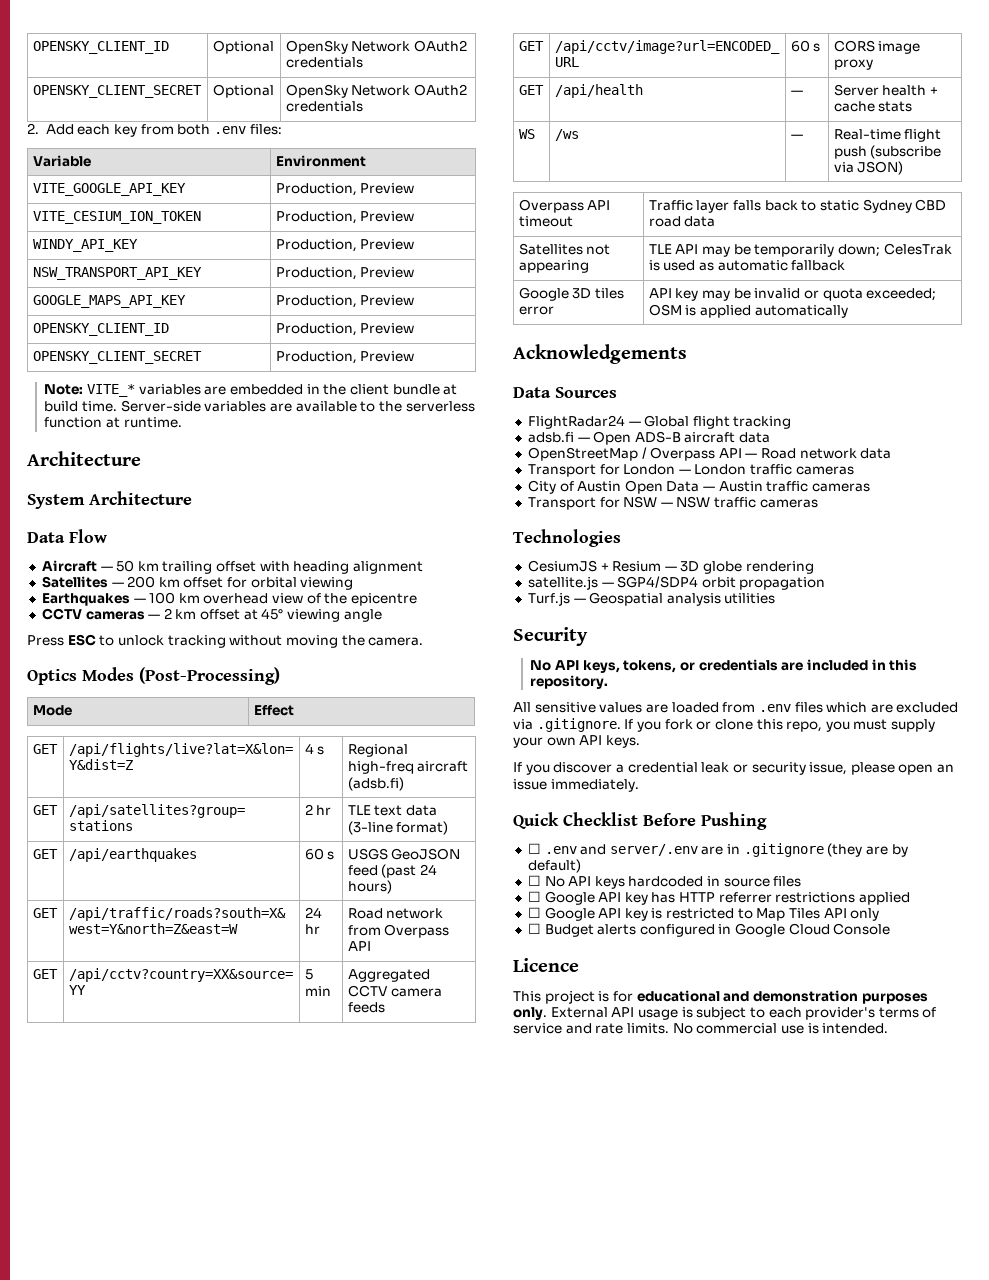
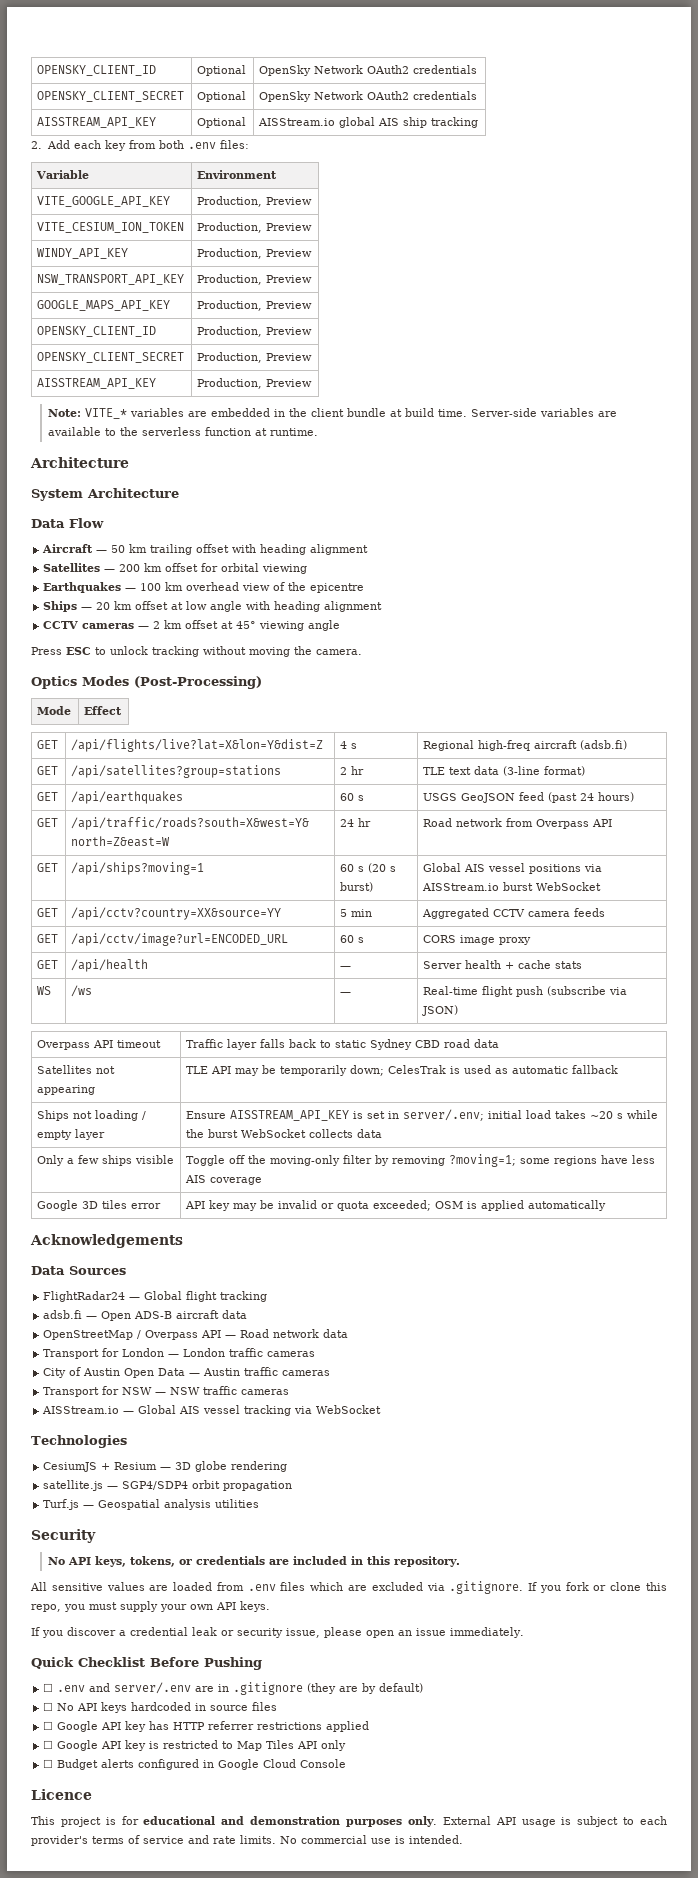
(363, 106) none -> [37,117,157,128] [197,117,247,128] [258,117,479,128] // AISSTREAM_API_KEY | Optional | AISStream.io global AIS ship tracking
(415, 356) none -> [37,378,157,389] [197,378,313,389] // AISSTREAM_API_KEY | Production, Preview
(418, 599) none -> [43,601,383,612] // Ships — 20 km offset at low angle with heading alignment
(371, 946) none -> [37,863,59,872] [71,862,205,875] [340,863,397,873] [340,882,374,892] [423,863,603,874] [422,882,602,891] // GET | /api/ships?moving=1 | 60 s (20 s burst) | Global AIS vessel positions via AISStream.io burst WebSocket
(846, 265) none -> [37,1110,147,1121] [37,1129,106,1140] [186,1109,659,1121] [186,1129,383,1138] [37,1155,175,1166] [186,1154,656,1167] [185,1175,263,1185] // Ships not loading / empty layer | Ensure AISSTREAM_API_KEY is set in server/.env; initial load takes ~20 s while the burst WebSocket collects data // Only a few ships visible | Toggle off the moving-only filter by removing ?moving=1; some regions have less AIS coverage
(818, 503) none -> [42,1405,382,1416] // AISStream.io — Global AIS vessel tracking via WebSocket

